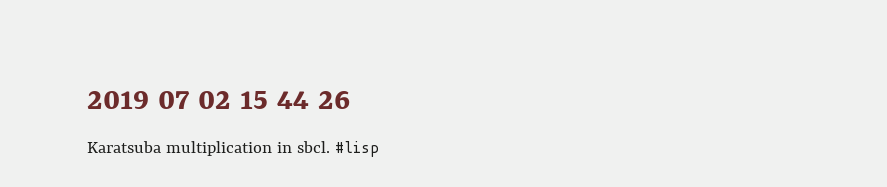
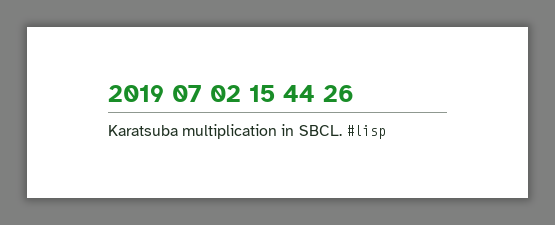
[296,141,330,153] sbcl. -> [298,125,342,136] SBCL.

